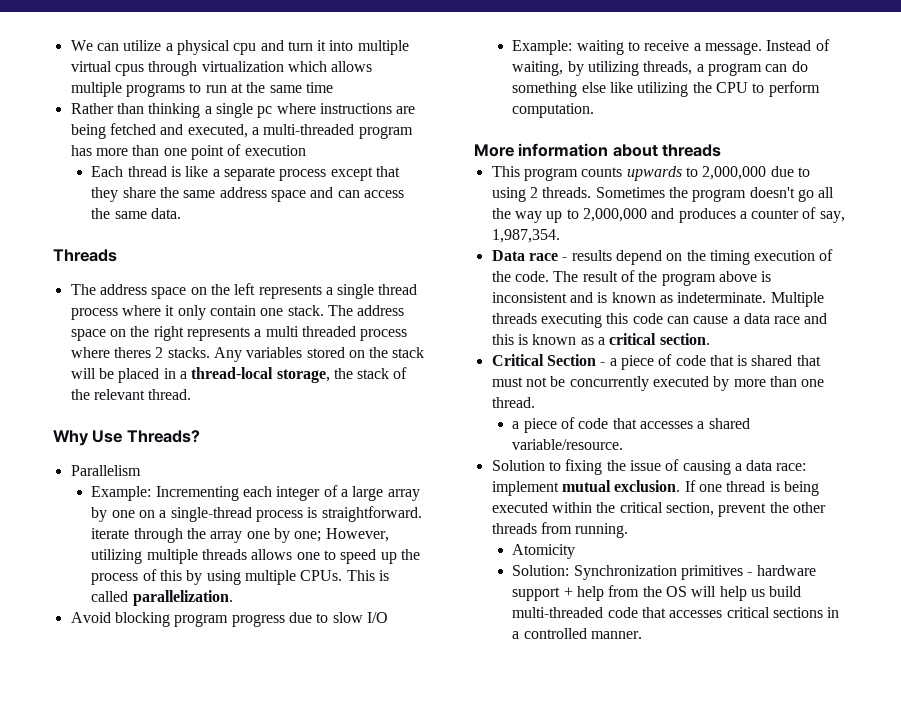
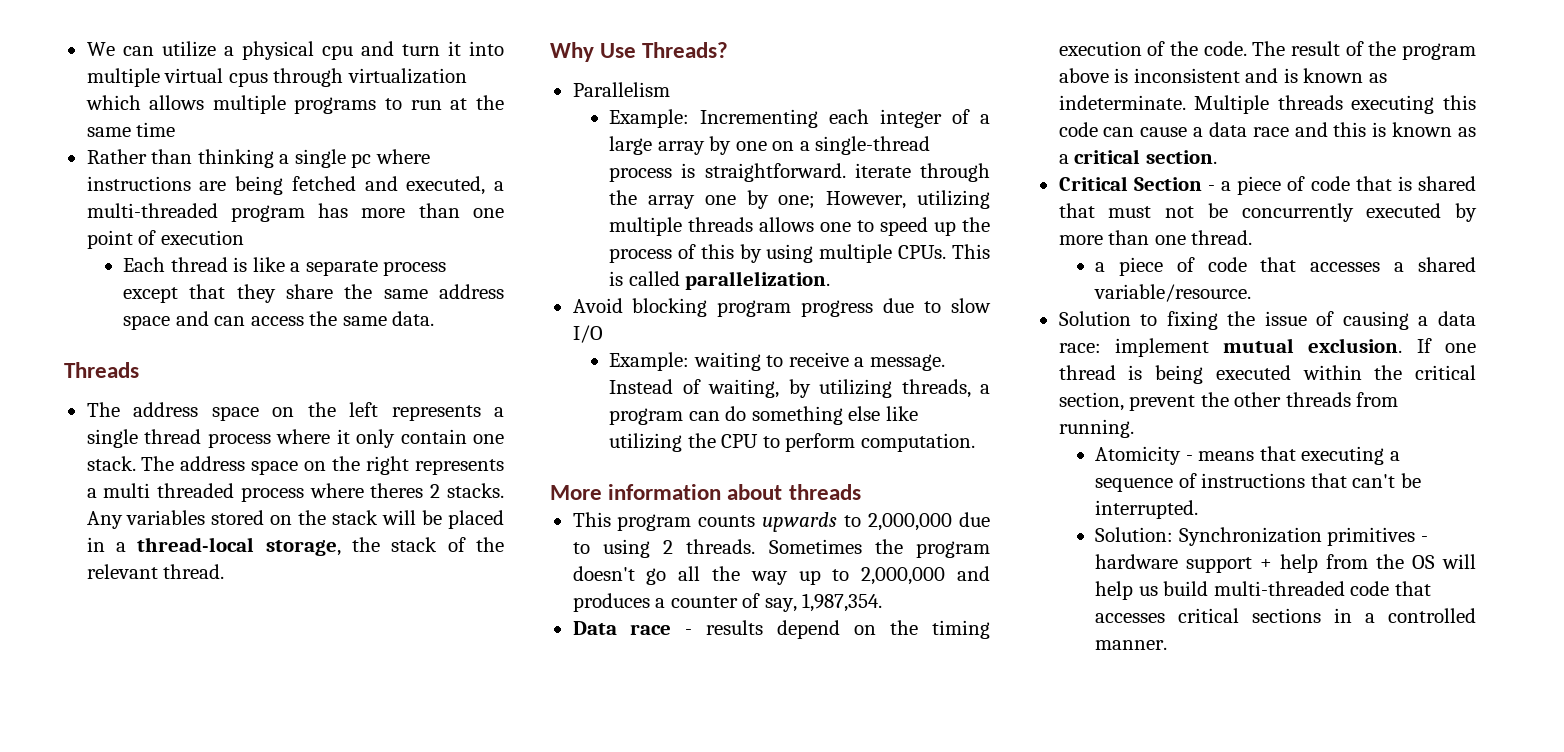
(576, 551) none -> [1185,446,1400,465] [1095,473,1421,492] [1095,500,1199,519] - means that executing a sequence of instructions that can't be interrupted.

